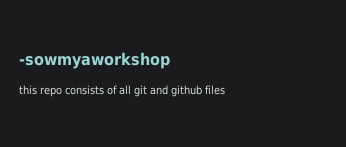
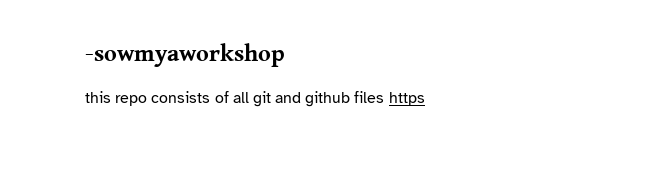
(225, 90) none -> [388,92,425,106] https

